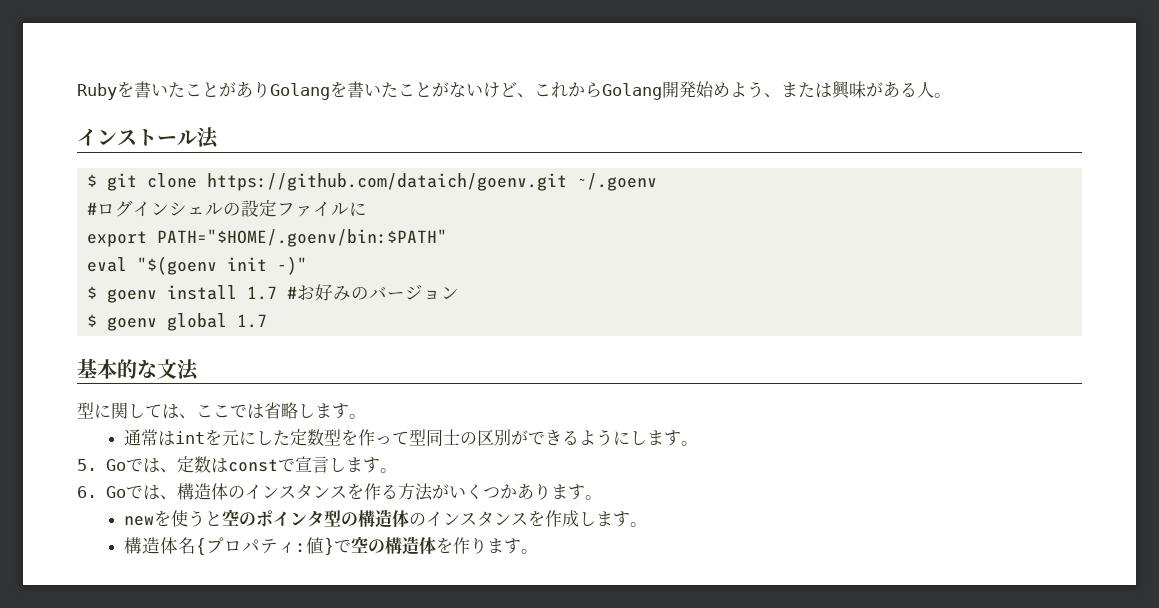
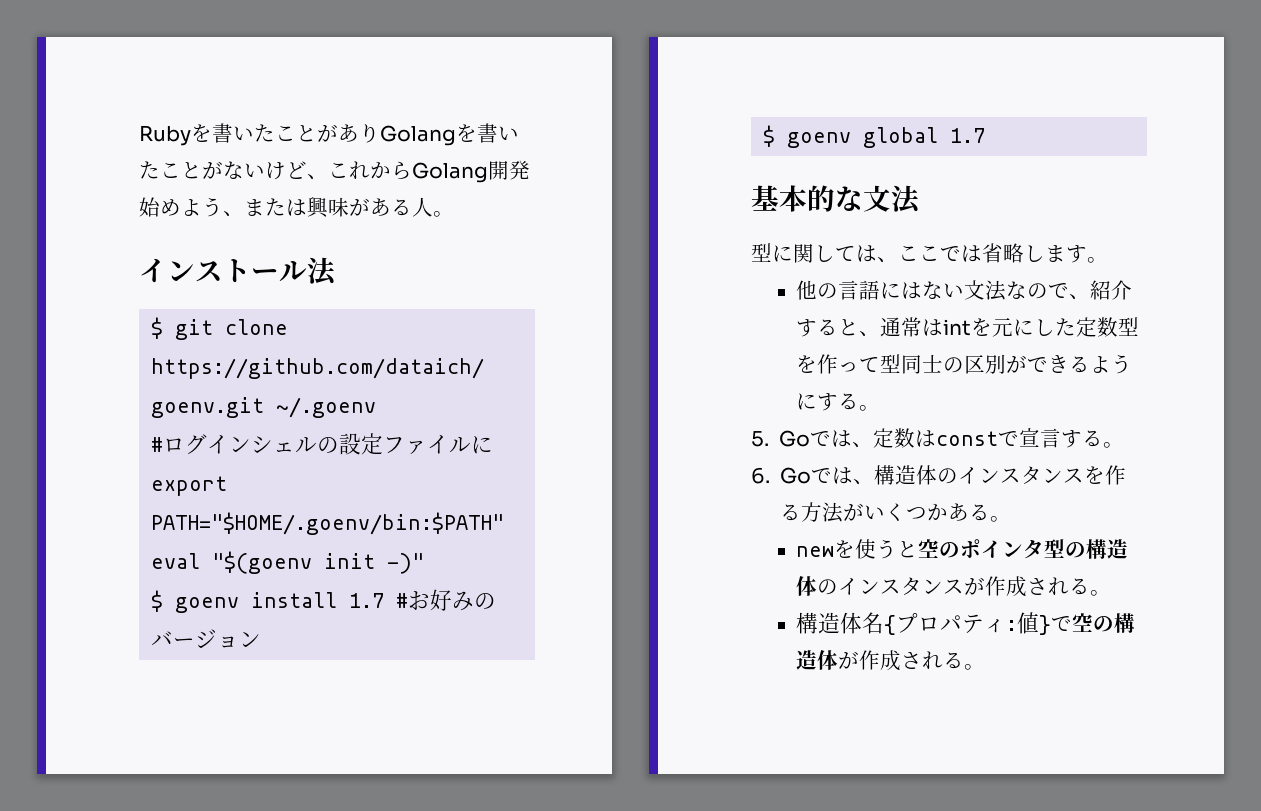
(366, 416) none -> [796,280,1133,301] [796,319,881,337] 他の言語にはない文法なので、紹介すると、
[630,430,682,446] します -> [817,393,860,411] する
[328,457,380,473] します -> [1061,430,1104,448] する
[533,483,585,500] ります -> [969,504,991,521] る
[528,510,631,527] を作成します -> [964,576,1091,597] が作成される
[436,537,522,554] を作ります -> [838,650,965,671] が作成される

